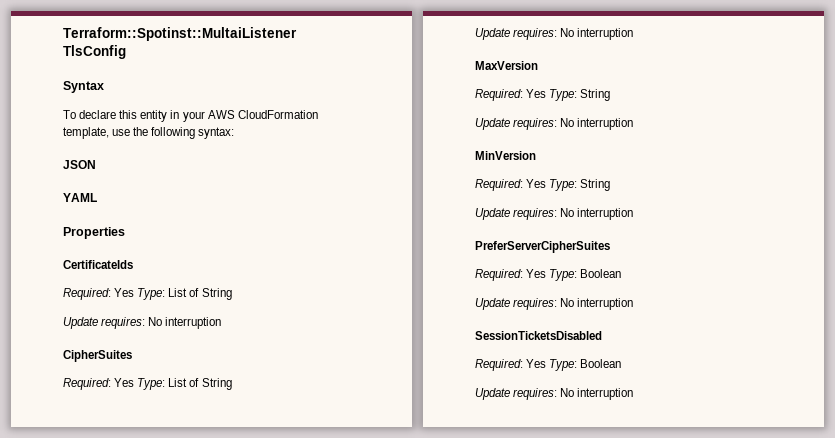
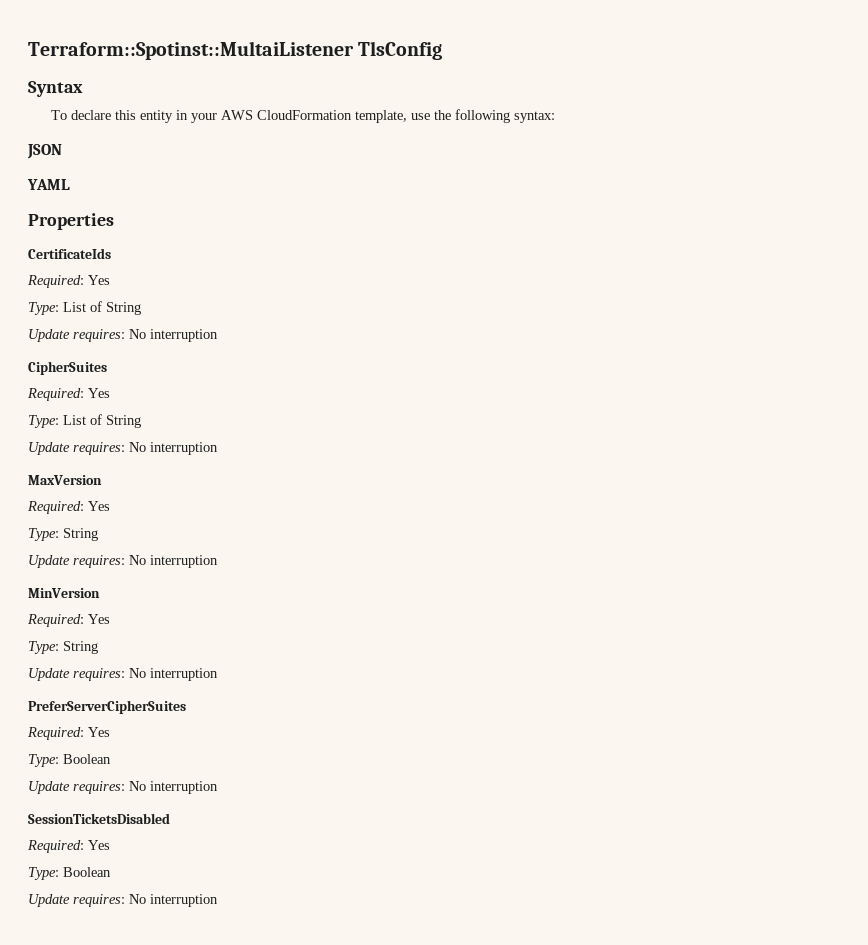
(135, 292) none -> (110, 280) //
(135, 382) none -> (110, 393) //
(547, 93) none -> (110, 506) //
(547, 183) none -> (110, 619) //
(547, 273) none -> (110, 732) //
(547, 363) none -> (110, 845) //

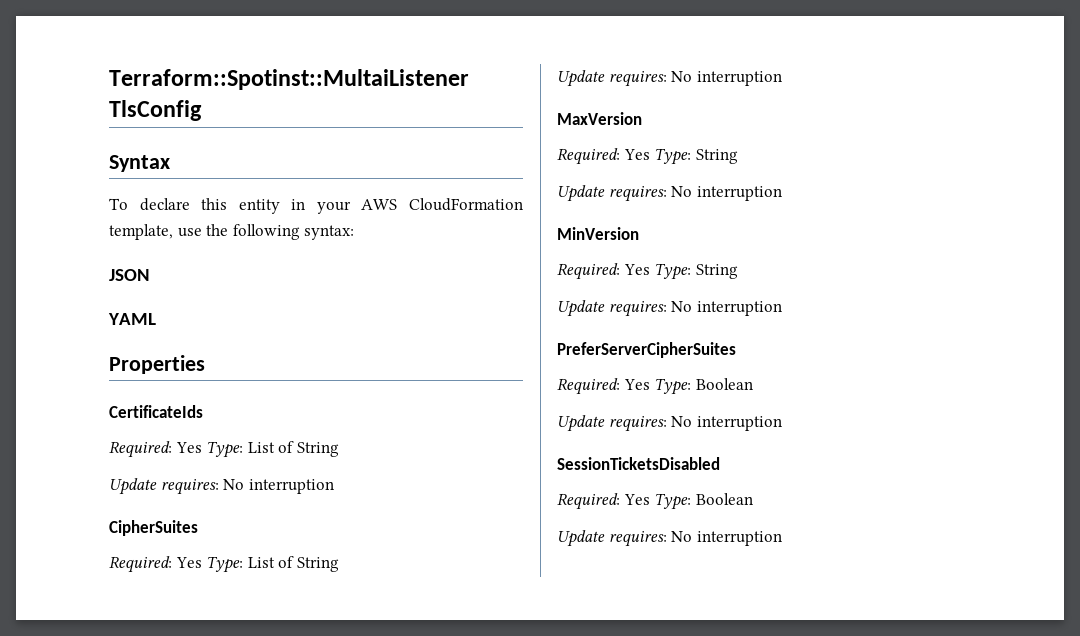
(110, 280) // -> (202, 447) none
(110, 393) // -> (202, 562) none
(110, 506) // -> (650, 154) none
(110, 619) // -> (650, 269) none
(110, 732) // -> (650, 384) none
(110, 845) // -> (650, 499) none

